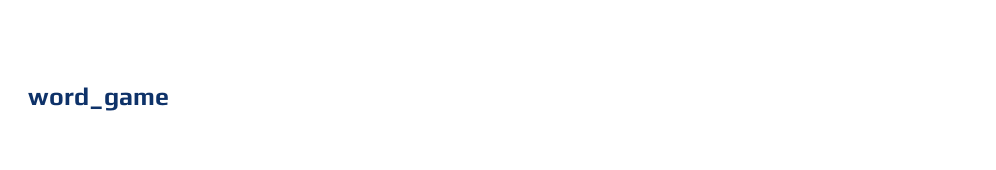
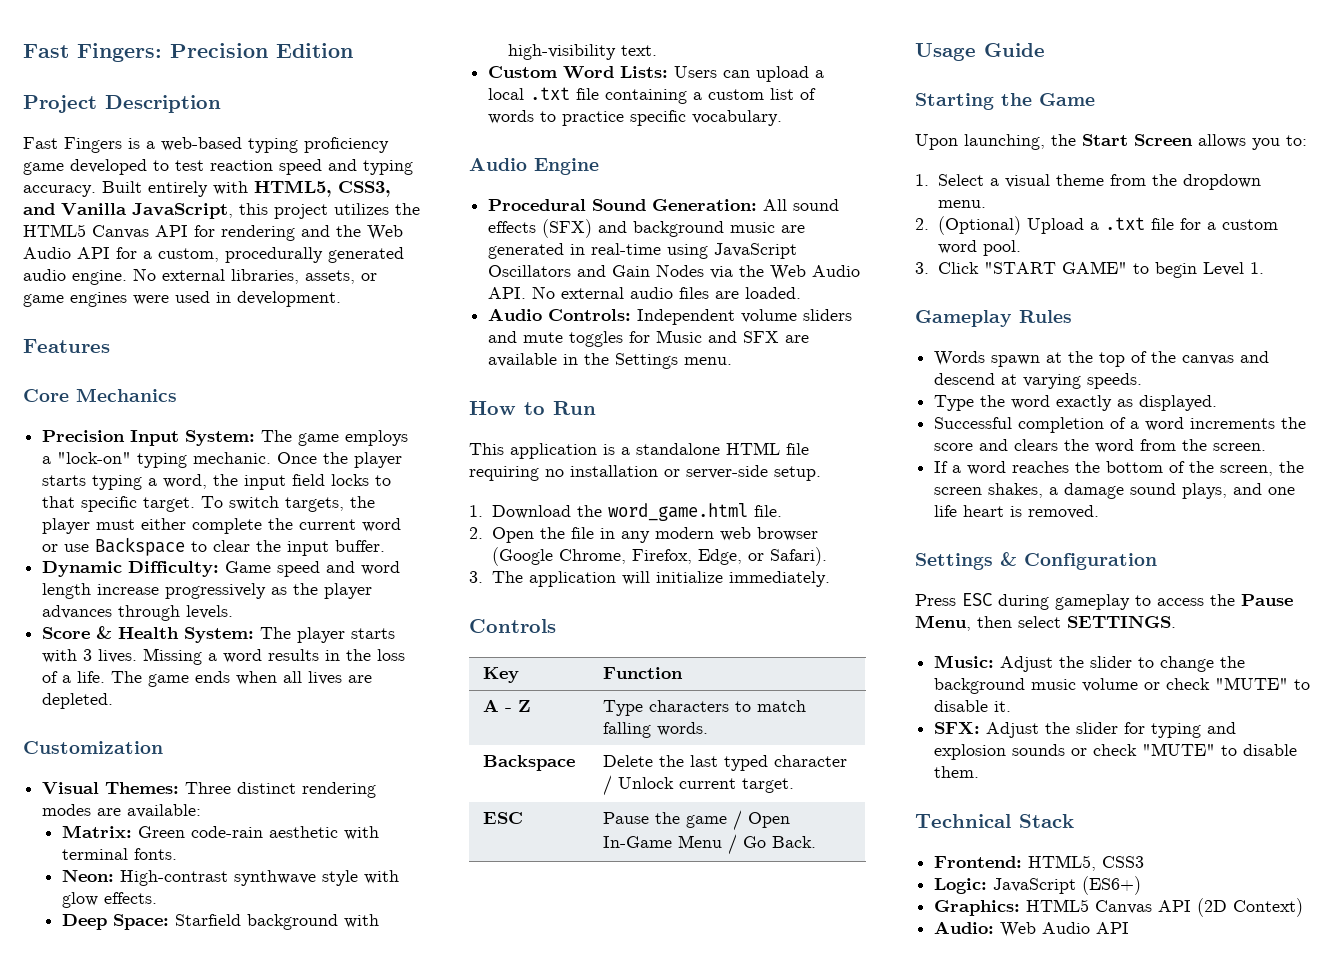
[28,87,169,111] word_game -> [23,43,353,62] [23,95,221,113] [23,137,389,153] [23,159,413,175] [23,180,391,197] [23,203,420,219] [23,224,403,241] [23,247,404,263] [23,268,377,285] [23,291,341,307] [23,339,110,353] [23,388,177,402] [42,430,409,446] [42,452,403,468] [42,474,392,490] [42,496,376,512] [42,518,402,534] [42,537,386,556] [42,561,401,577] [42,583,373,599] [42,605,234,621] [42,626,396,643] [42,648,406,665] [42,671,373,687] [42,693,114,709] [23,741,163,754] [42,782,377,798] [42,804,202,818] [61,825,379,840] [61,848,177,860] [61,869,399,886] [61,892,157,908] [61,914,379,930] [507,44,657,60] [488,66,825,82] [488,87,817,104] [488,110,783,126] [469,158,599,175] [488,199,840,211] [488,219,806,238] [488,243,798,259] [488,264,861,280] [488,286,802,299] [488,308,853,325] [488,330,810,347] [488,353,733,369] [469,401,596,415] [469,442,809,459] [469,465,821,481] [469,503,782,521] [469,527,818,543] [491,547,827,566] [469,571,830,587] [469,619,556,633] [482,667,519,683] [602,667,683,679] [482,699,531,712] [602,700,806,716] [602,722,708,738] [482,755,575,771] [602,755,847,771] [602,775,794,796] [482,812,523,824] [602,810,790,831] [602,834,816,855] [915,43,1045,61] [915,93,1095,110] [915,134,1307,150] [915,174,1261,190] [937,200,986,208] [915,216,1278,235] [937,240,1021,256] [915,261,1264,278] [915,310,1072,327] [934,351,1270,367] [934,373,1143,389] [934,395,1218,411] [934,417,1307,433] [934,439,1267,453] [934,461,1305,476] [934,483,1296,499] [934,505,1100,519] [915,552,1157,570] [915,593,1293,610] [915,615,1176,631] [934,655,1246,672] [934,677,1311,694] [934,700,1012,712] [934,722,1237,738] [934,743,1298,760] [934,766,980,778] [915,814,1074,828] [934,855,1145,871] [934,876,1142,895] [934,898,1304,917] [934,921,1130,937] Fast Fingers: Precision Edition // Project Description // Fast Fingers is a web-based typing proficiency game developed to test reaction speed and typing accuracy. Built entirely with HTML5, CSS3, and Vanilla JavaScript, this project utilizes the HTML5 Canvas API for rendering and the Web Audio API for a custom, procedurally generated audio engine. No external libraries, assets, or game engines were used in development. // Features // Core Mechanics // Precision Input System: The game employs a "lock-on" typing mechanic. Once the player starts typing a word, the input field locks to that specific target. To switch targets, the player must either complete the current word or use Backspace to clear the input buffer. // Dynamic Difficulty: Game speed and word length increase progressively as the player advances through levels. // Score & Health System: The player starts with 3 lives. Missing a word results in the loss of a life. The game ends when all lives are depleted. // Customization // Visual Themes: Three distinct rendering modes are available: // Matrix: Green code-rain aesthetic with terminal fonts. // Neon: High-contrast synthwave style with glow effects. // Deep Space: Starfield background with high-visibility text. // Custom Word Lists: Users can upload a local .txt file containing a custom list of words to practice specific vocabulary. // Audio Engine // Procedural Sound Generation: All sound effects (SFX) and background music are generated in real-time using JavaScript Oscillators and Gain Nodes via the Web Audio API. No external audio files are loaded. // Audio Controls: Independent volume sliders and mute toggles for Music and SFX are available in the Settings menu. // How to Run // This application is a standalone HTML file requiring no installation or server-side setup. // 1. Download the word_game.html file. // 2. Open the file in any modern web browser (Google Chrome, Firefox, Edge, or Safari). // 3. The application will initialize immediately. // Controls // Key | Function // A - Z | Type characters to match falling words. // Backspace | Delete the last typed character / Unlock current target. // ESC | Pause the game / Open In-Game Menu / Go Back. // Usage Guide // Starting the Game // Upon launching, the Start Screen allows you to: // 1. Select a visual theme from the dropdown menu. // 2. (Optional) Upload a .txt file for a custom word pool. // 3. Click "START GAME" to begin Level 1. // Gameplay Rules // Words spawn at the top of the canvas and descend at varying speeds. // Type the word exactly as displayed. // Successful completion of a word increments the score and clears the word from the screen. // If a word reaches the bottom of the screen, the screen shakes, a damage sound plays, and one life heart is removed. // Settings & Configuration // Press ESC during gameplay to access the Pause Menu, then select SETTINGS. // Music: Adjust the slider to change the background music volume or check "MUTE" to disable it. // SFX: Adjust the slider for typing and explosion sounds or check "MUTE" to disable them. // Technical Stack // Frontend: HTML5, CSS3 // Logic: JavaScript (ES6+) // Graphics: HTML5 Canvas API (2D Context) // Audio: Web Audio API

